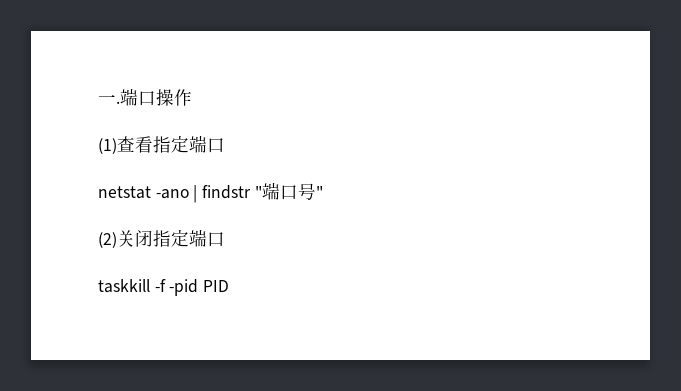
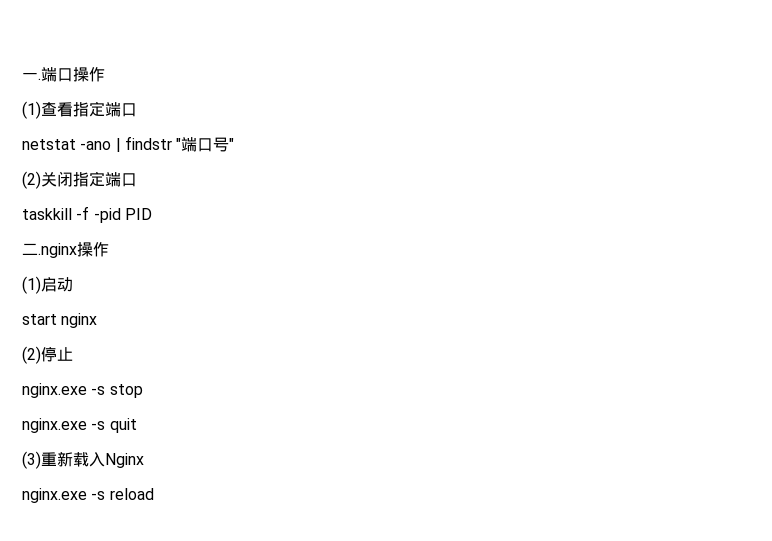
(230, 286) none -> [22,242,109,258] [22,276,73,294] [22,313,98,328] [22,346,73,364] [22,383,143,398] [22,418,137,433] [22,451,144,469] [22,488,154,503] // 二.nginx操作 // (1)启动 // start nginx // (2)停止 // nginx.exe -s stop // nginx.exe -s quit // (3)重新载入Nginx // nginx.exe -s reload

